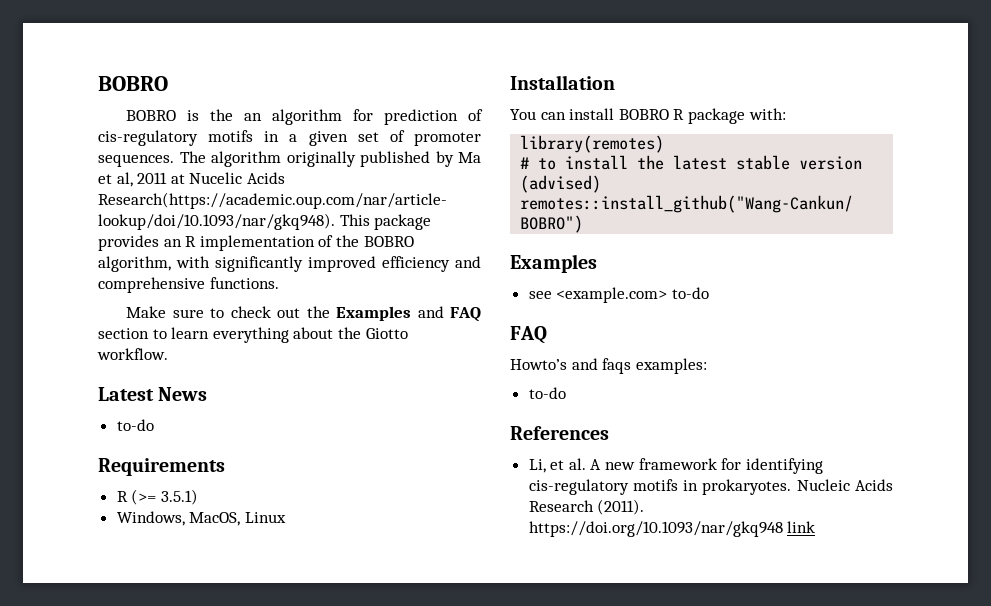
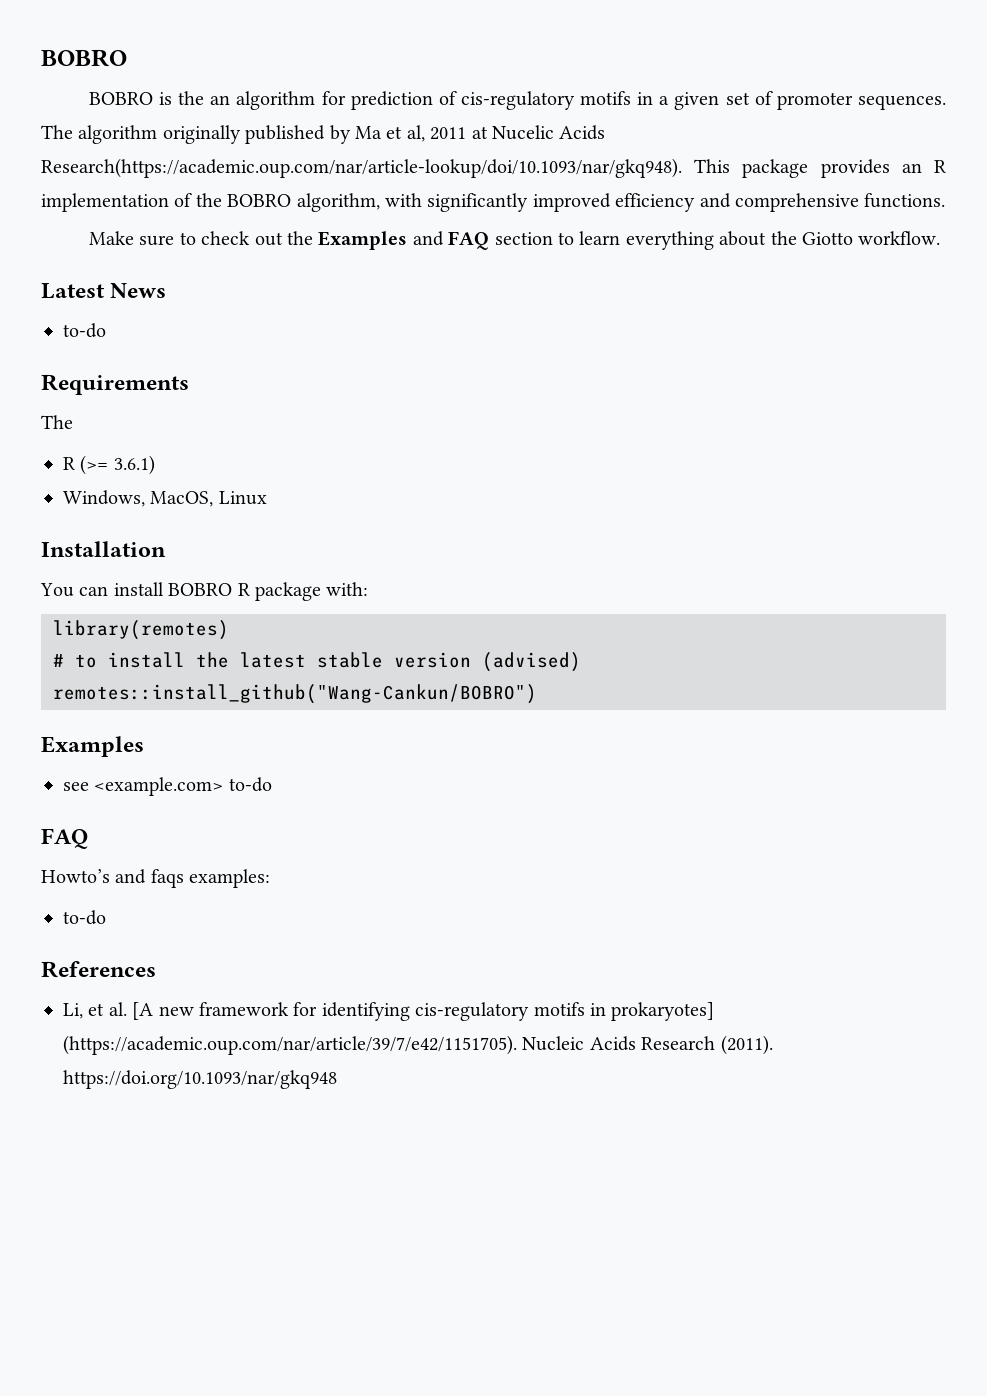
(225, 467) none -> [41,415,73,429] // The
[160,489,198,505] 3.5.1) -> [113,455,155,475] 3.6.1)
[590,459,602,470] A -> [132,1002,154,1020] [A
[702,479,792,495] prokaryotes. -> [611,1002,715,1021] [63,1035,517,1055] prokaryotes] (https://academic.oup.com/nar/article/39/7/e42/1151705).
[787,521,816,533] link -> (337, 1079) none

